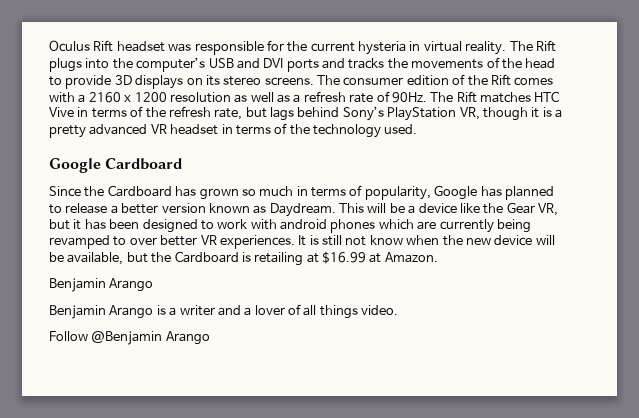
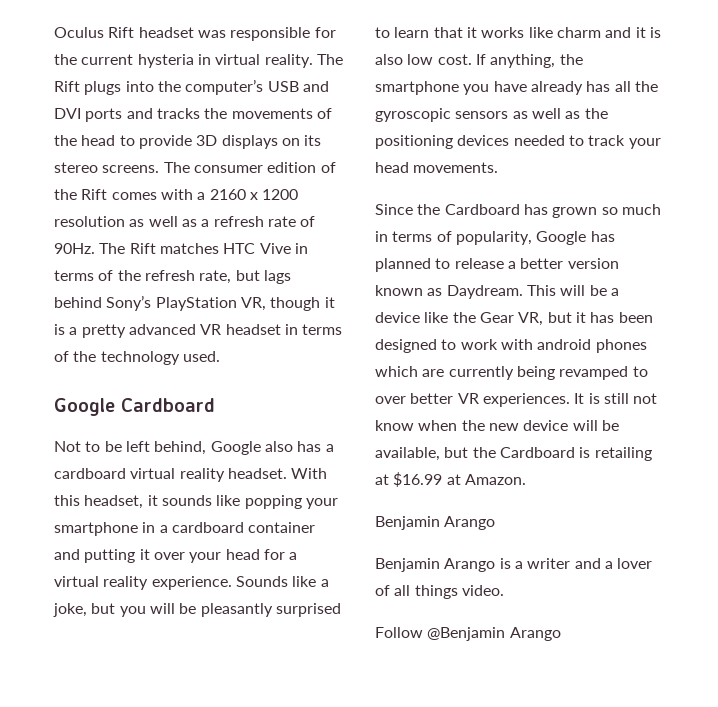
(183, 164) none -> [54,441,334,455] [54,468,328,482] [54,495,338,509] [54,522,316,536] [54,549,298,563] [54,576,329,590] [53,603,341,617] [375,27,661,38] [375,54,583,68] [375,81,658,95] [375,108,608,122] [375,135,661,149] [375,162,499,173] // Not to be left behind, Google also has a cardboard virtual reality headset. With this headset, it sounds like popping your smartphone in a cardboard container and putting it over your head for a virtual reality experience. Sounds like a joke, but you will be pleasantly surprised to learn that it works like charm and it is also low cost. If anything, the smartphone you have already has all the gyroscopic sensors as well as the positioning devices needed to track your head movements.

